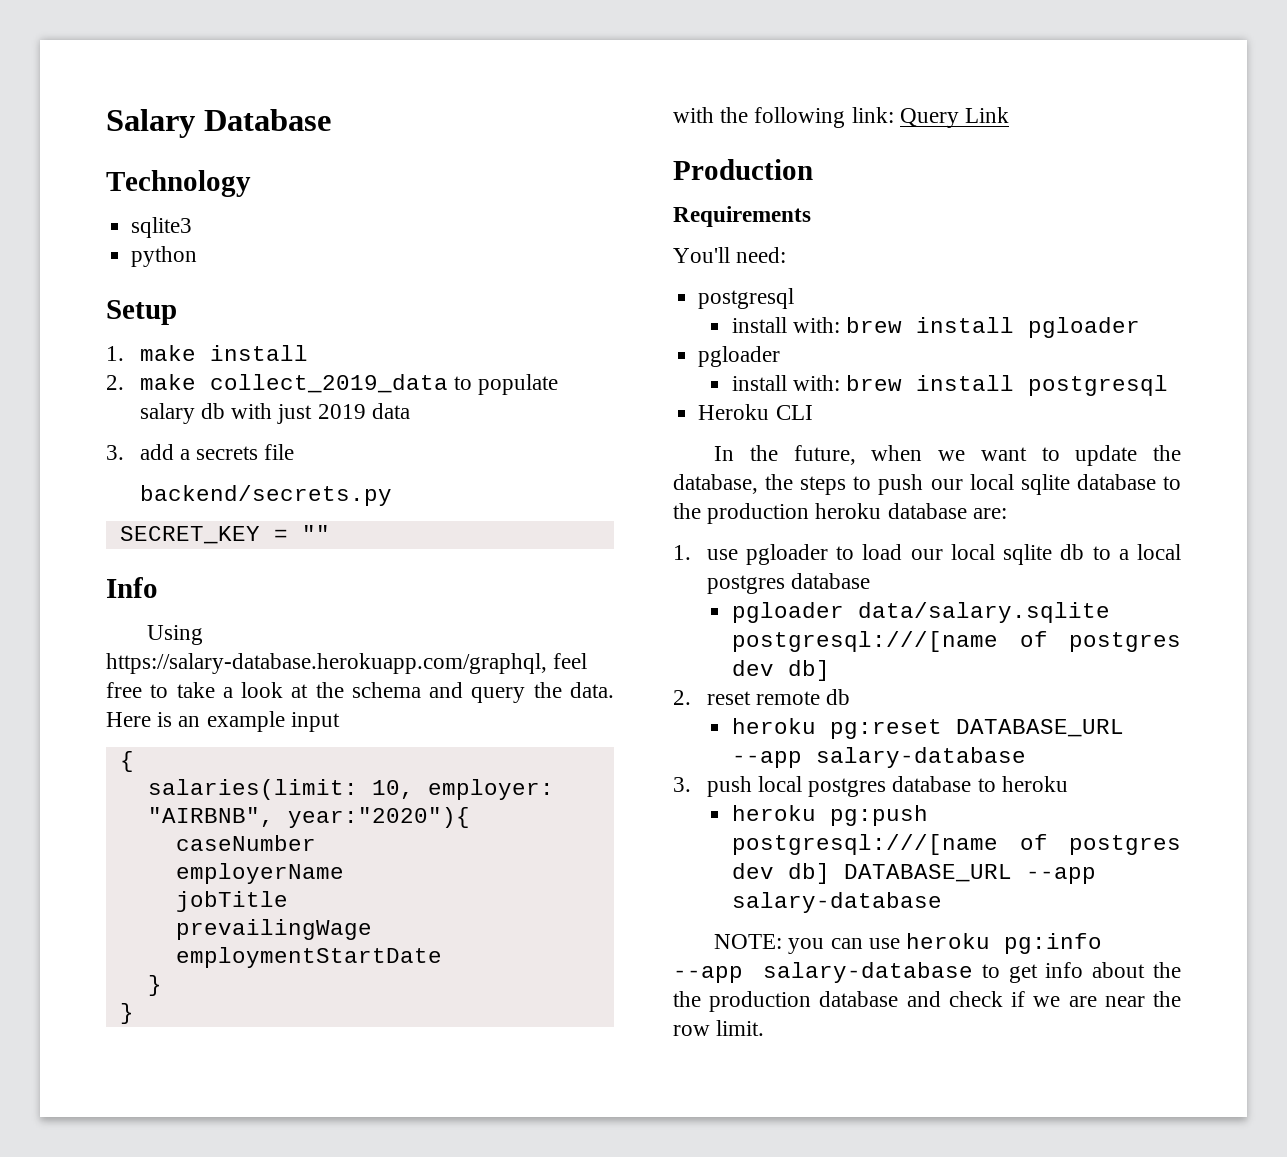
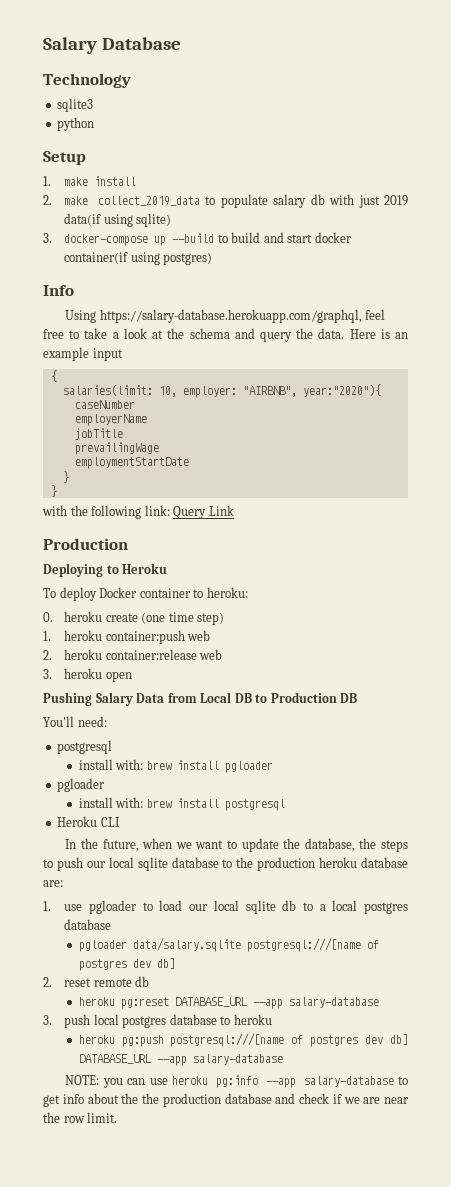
[371,403,410,419] [106,444,295,460] [139,485,392,506] [119,525,330,544] data // 3. add a secrets file // backend/secrets.py // SECRET_KEY = "" -> [64,213,172,227] [43,232,352,246] [64,252,213,265] data(if using sqlite) // 3. docker-compose up --build to build and start docker container(if using postgres)
[673,206,811,227] Requirements -> [43,563,168,577] [43,587,248,601] [43,611,225,625] [43,630,211,644] [43,649,223,660] [43,668,132,682] [43,692,358,706] Deploying to Heroku // To deploy Docker container to heroku: // 0. heroku create (one time step) // 1. heroku container:push web // 2. heroku container:release web // 3. heroku open // Pushing Salary Data from Local DB to Production DB

